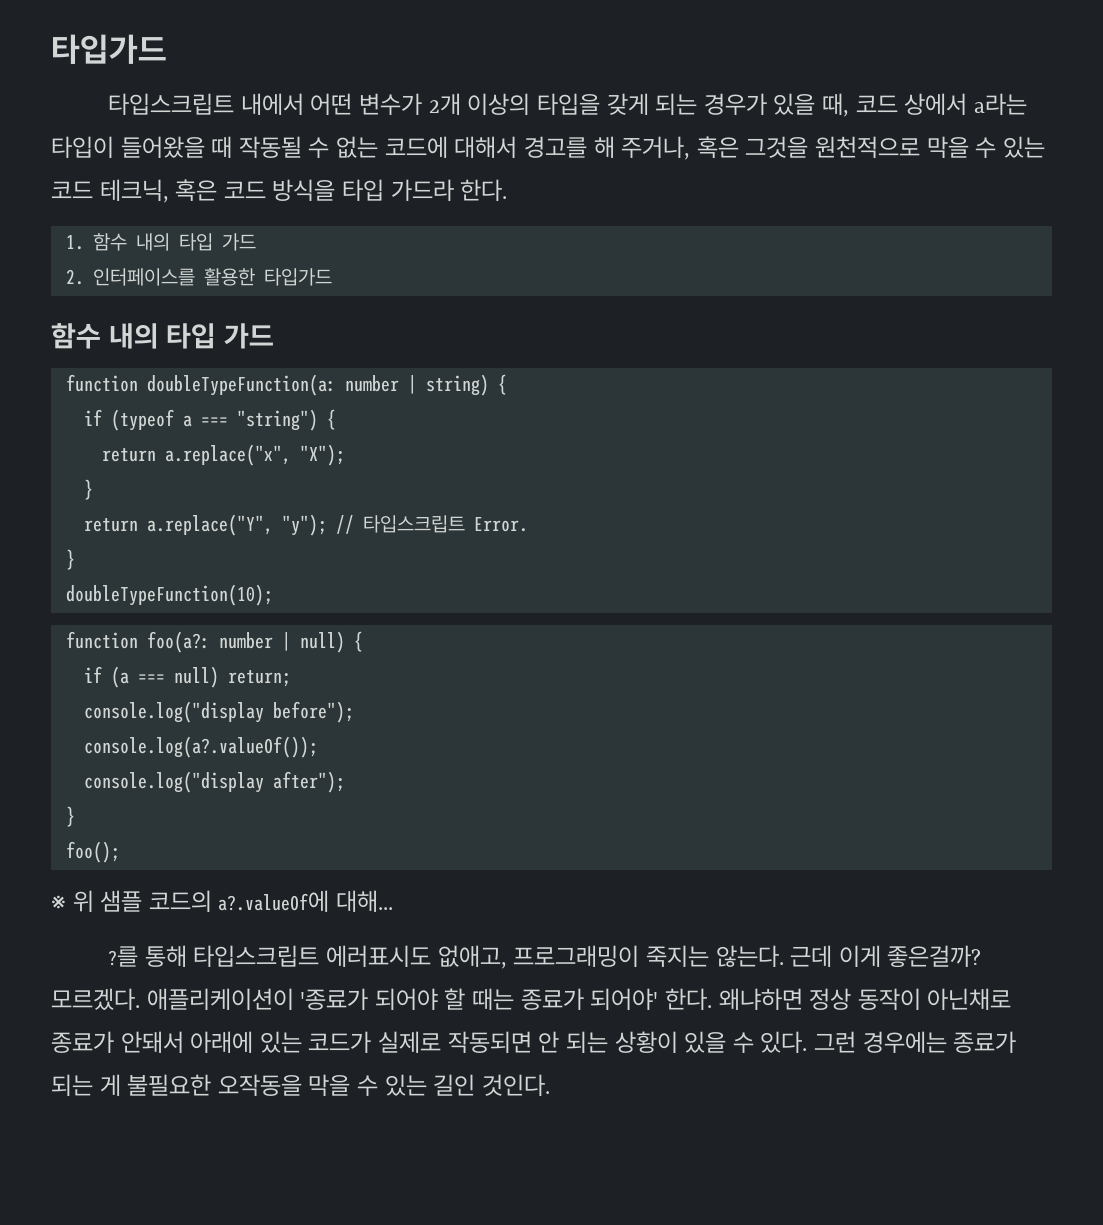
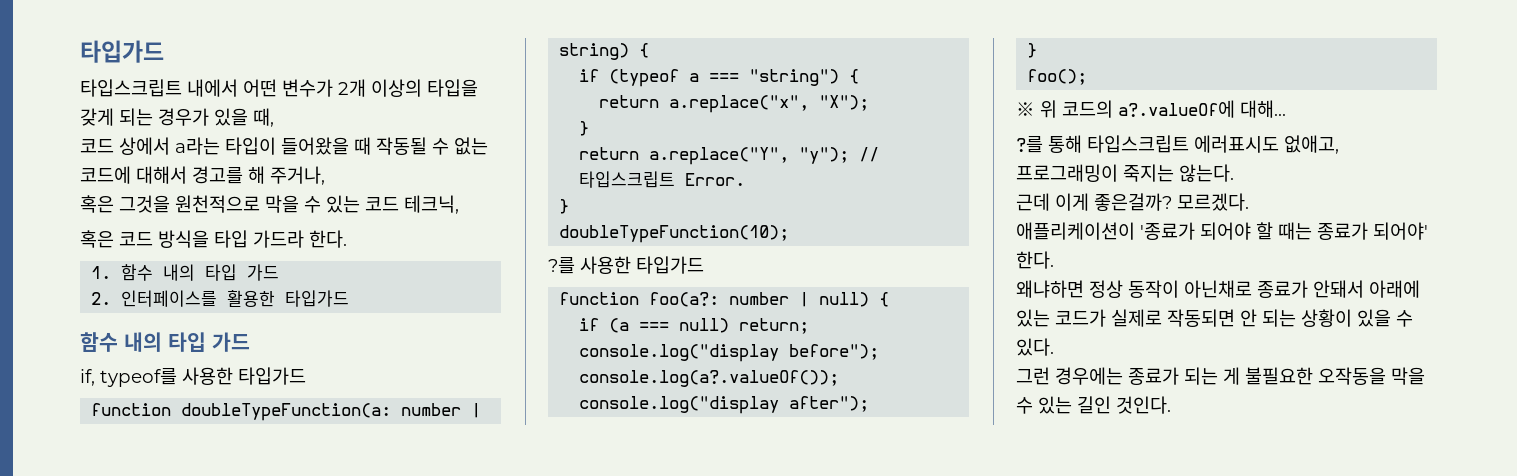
(850, 105) none -> (274, 117) //
(691, 148) none -> (325, 175) //
(169, 191) none -> (459, 204) //
(275, 336) none -> [80,367,306,387] // if, typeof를 사용한 타입가드
(273, 595) none -> [548,256,704,274] // ?를 사용한 타입가드
[100,890,143,912] 샘플 -> (1057, 109) none
(784, 956) none -> (1234, 173) //
(140, 999) none -> (1249, 202) //
(712, 999) none -> (1054, 260) //
(808, 1042) none -> (1054, 347) //

